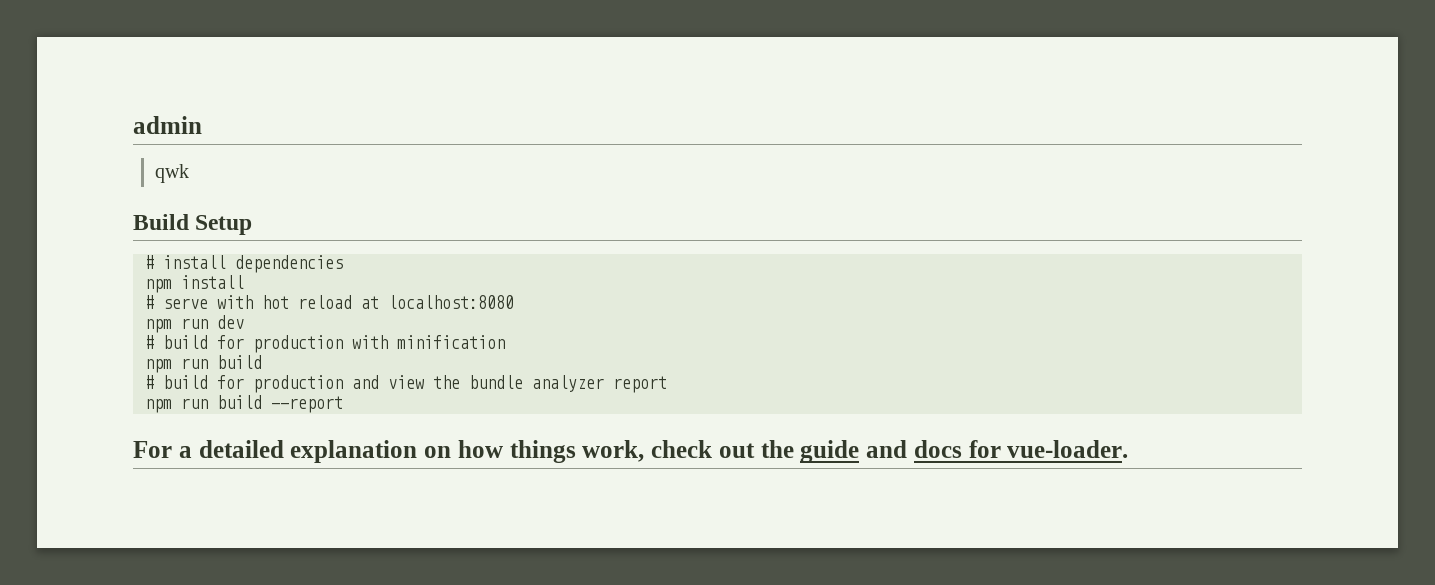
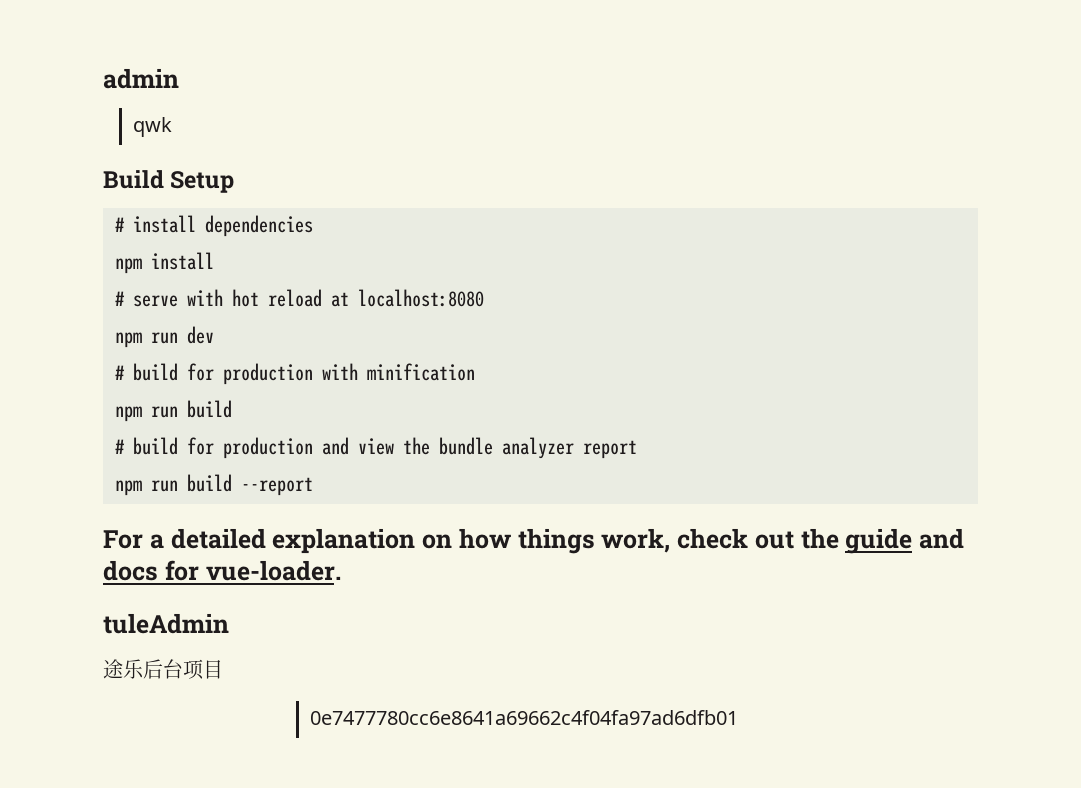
(1129, 449) none -> [103,613,229,634] [103,659,223,680] [310,710,739,725] // tuleAdmin // 途乐后台项目 // 0e7477780cc6e8641a69662c4f04fa97ad6dfb01

